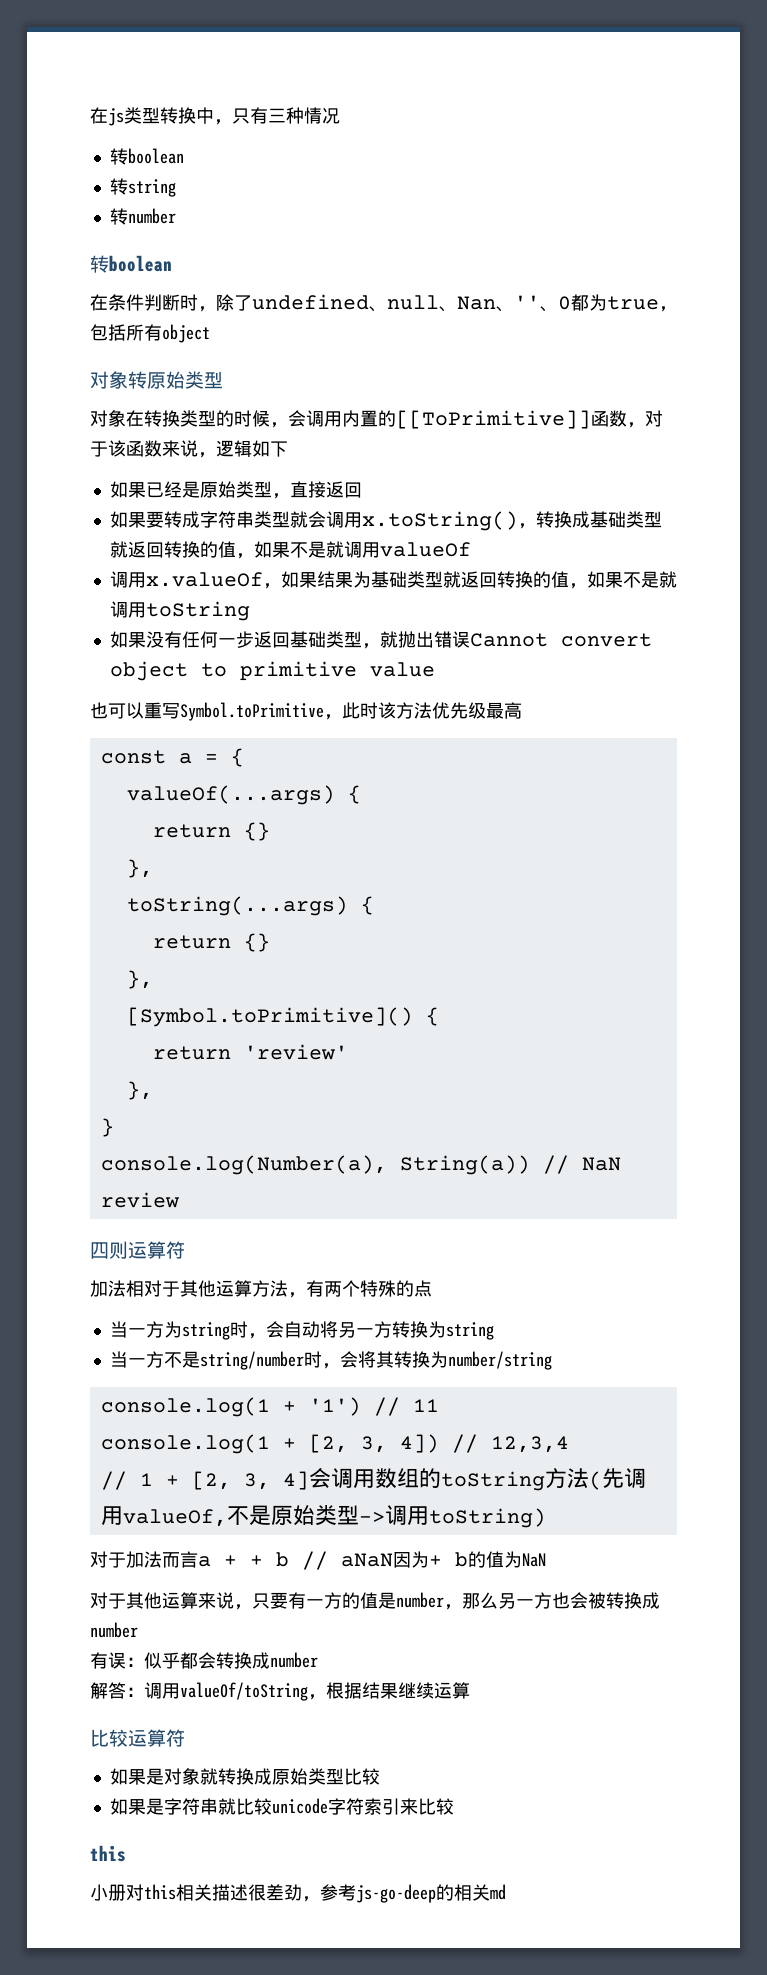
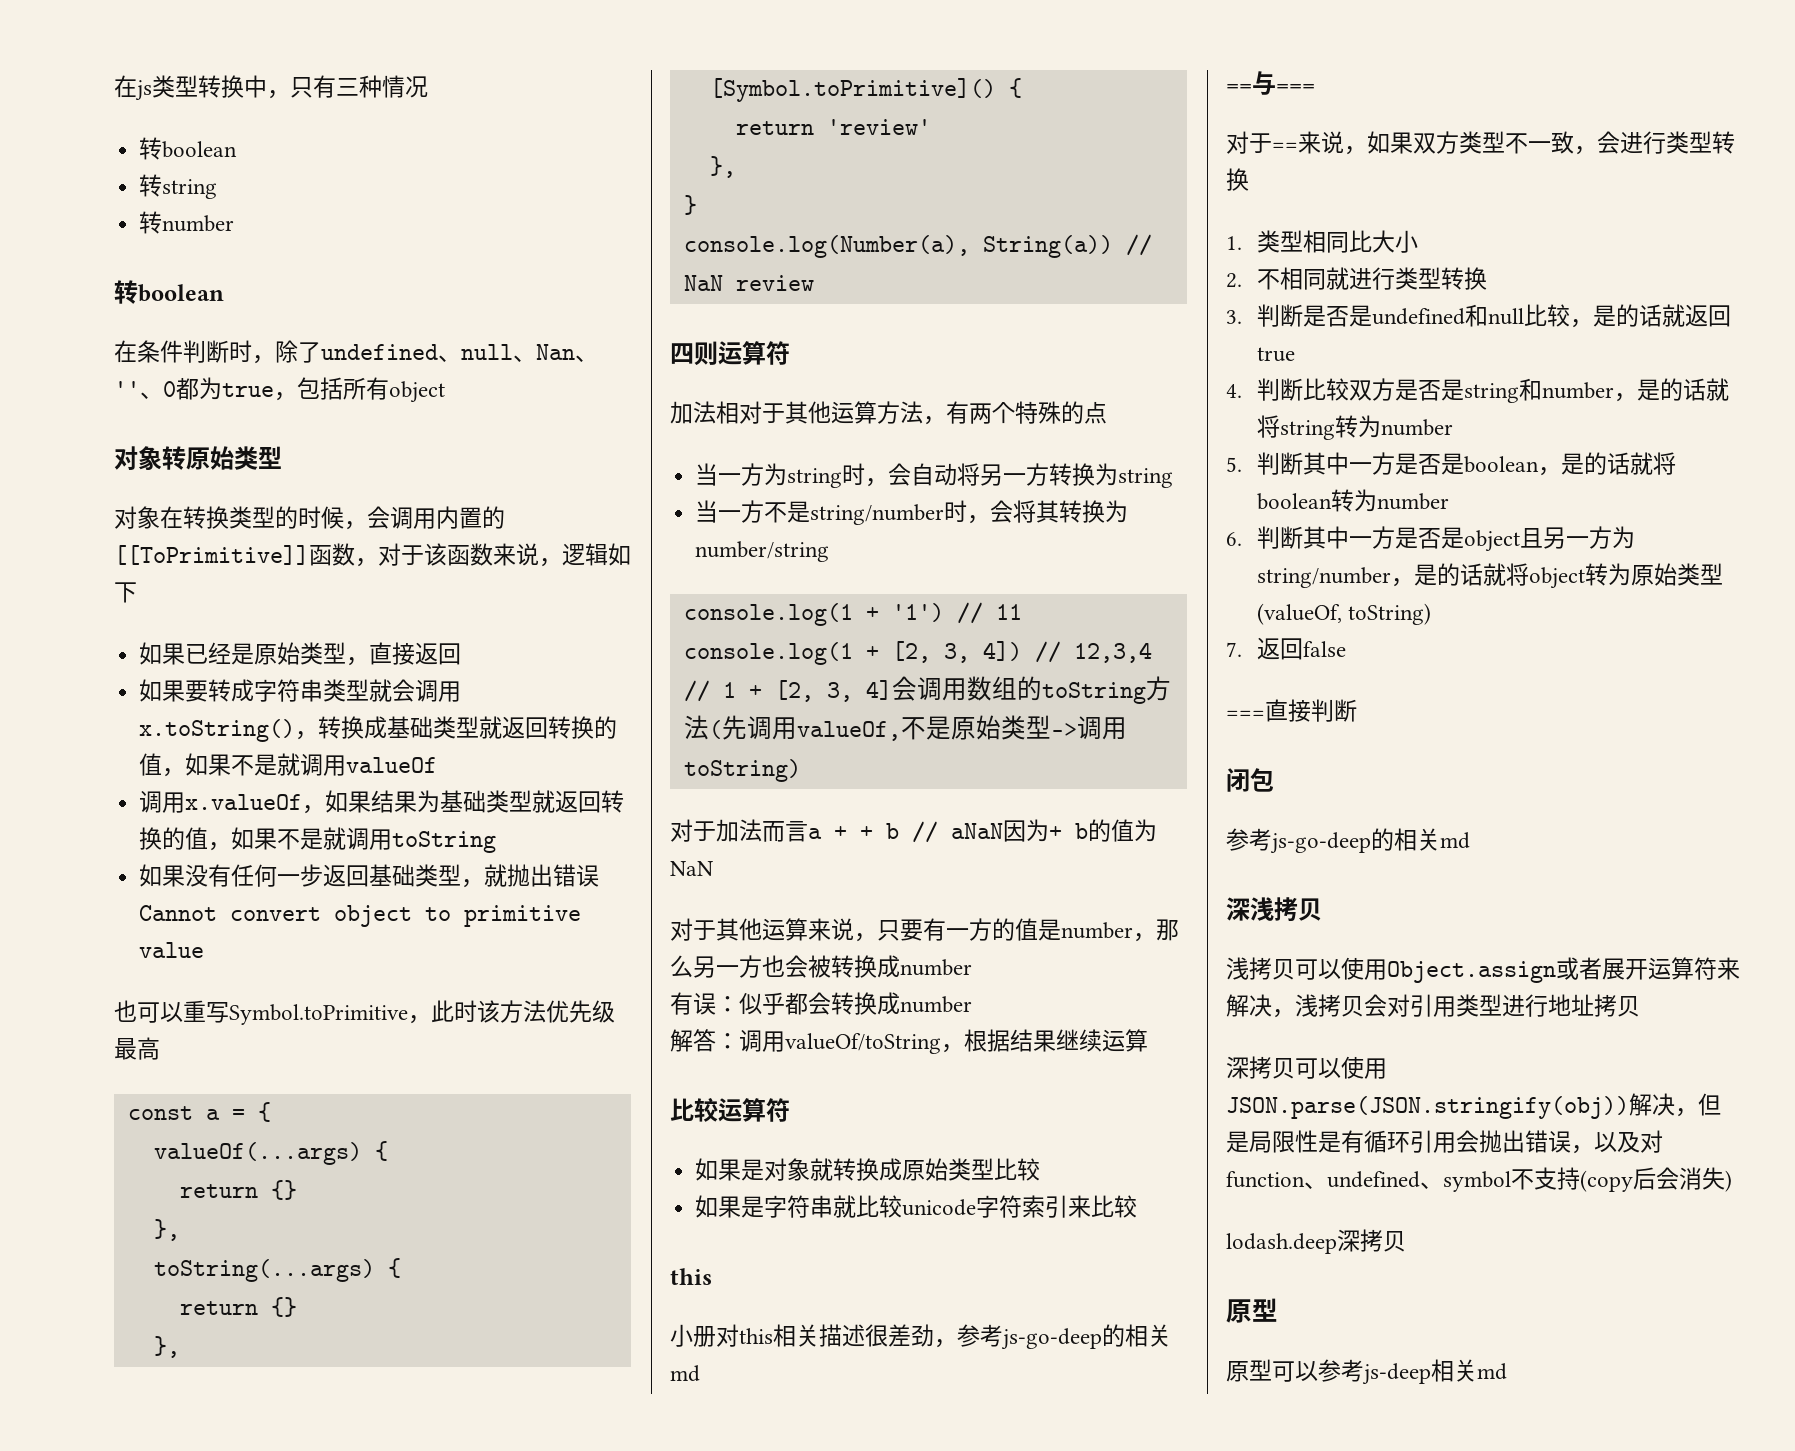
(506, 1892) none -> [1226,71,1315,95] [1226,131,1735,155] [1226,168,1249,191] [1226,230,1418,253] [1226,267,1487,290] [1226,304,1731,328] [1256,347,1295,362] [1226,378,1729,403] [1256,415,1453,440] [1226,452,1676,476] [1256,489,1449,512] [1226,526,1635,552] [1256,563,1723,589] [1256,603,1432,625] [1226,637,1346,660] [1226,699,1357,722] [1226,768,1274,792] [1226,828,1470,854] [1226,897,1322,922] [1226,957,1740,983] [1226,994,1640,1018] [1226,1056,1387,1079] [1226,1093,1721,1119] [1226,1130,1663,1154] [1226,1167,1732,1192] [1226,1229,1406,1254] [1226,1298,1278,1323] [1226,1359,1507,1385] // ==与=== // 对于==来说，如果双方类型不一致，会进行类型转换 // 1.类型相同比大小 // 2.不相同就进行类型转换 // 3.判断是否是undefined和null比较，是的话就返回true // 4.判断比较双方是否是string和number，是的话就将string转为number // 5.判断其中一方是否是boolean，是的话就将boolean转为number // 6.判断其中一方是否是object且另一方为string/number，是的话就将object转为原始类型(valueOf, toString) // 7.返回false // ===直接判断 // 闭包 // 参考js-go-deep的相关md // 深浅拷贝 // 浅拷贝可以使用Object.assign或者展开运算符来解决，浅拷贝会对引用类型进行地址拷贝 // 深拷贝可以使用JSON.parse(JSON.stringify(obj))解决，但是局限性是有循环引用会抛出错误，以及对function、undefined、symbol不支持(copy后会消失) // lodash.deep深拷贝 // 原型 // 原型可以参考js-deep相关md

